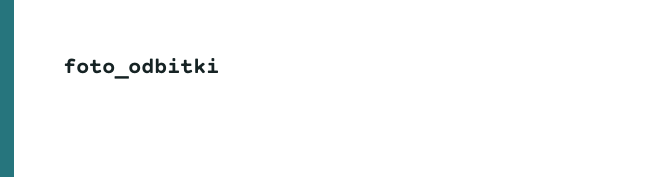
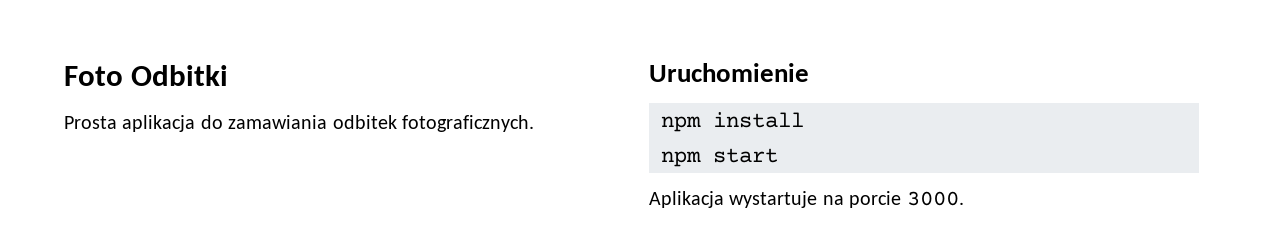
[63,58,219,79] foto_odbitki -> [64,65,229,86] [64,115,534,132] [649,63,809,82] [661,112,804,132] [661,148,778,167] [649,191,964,208] Foto Odbitki // Prosta aplikacja do zamawiania odbitek fotograficznych. // Uruchomienie // npm install // npm start // Aplikacja wystartuje na porcie 3000.

